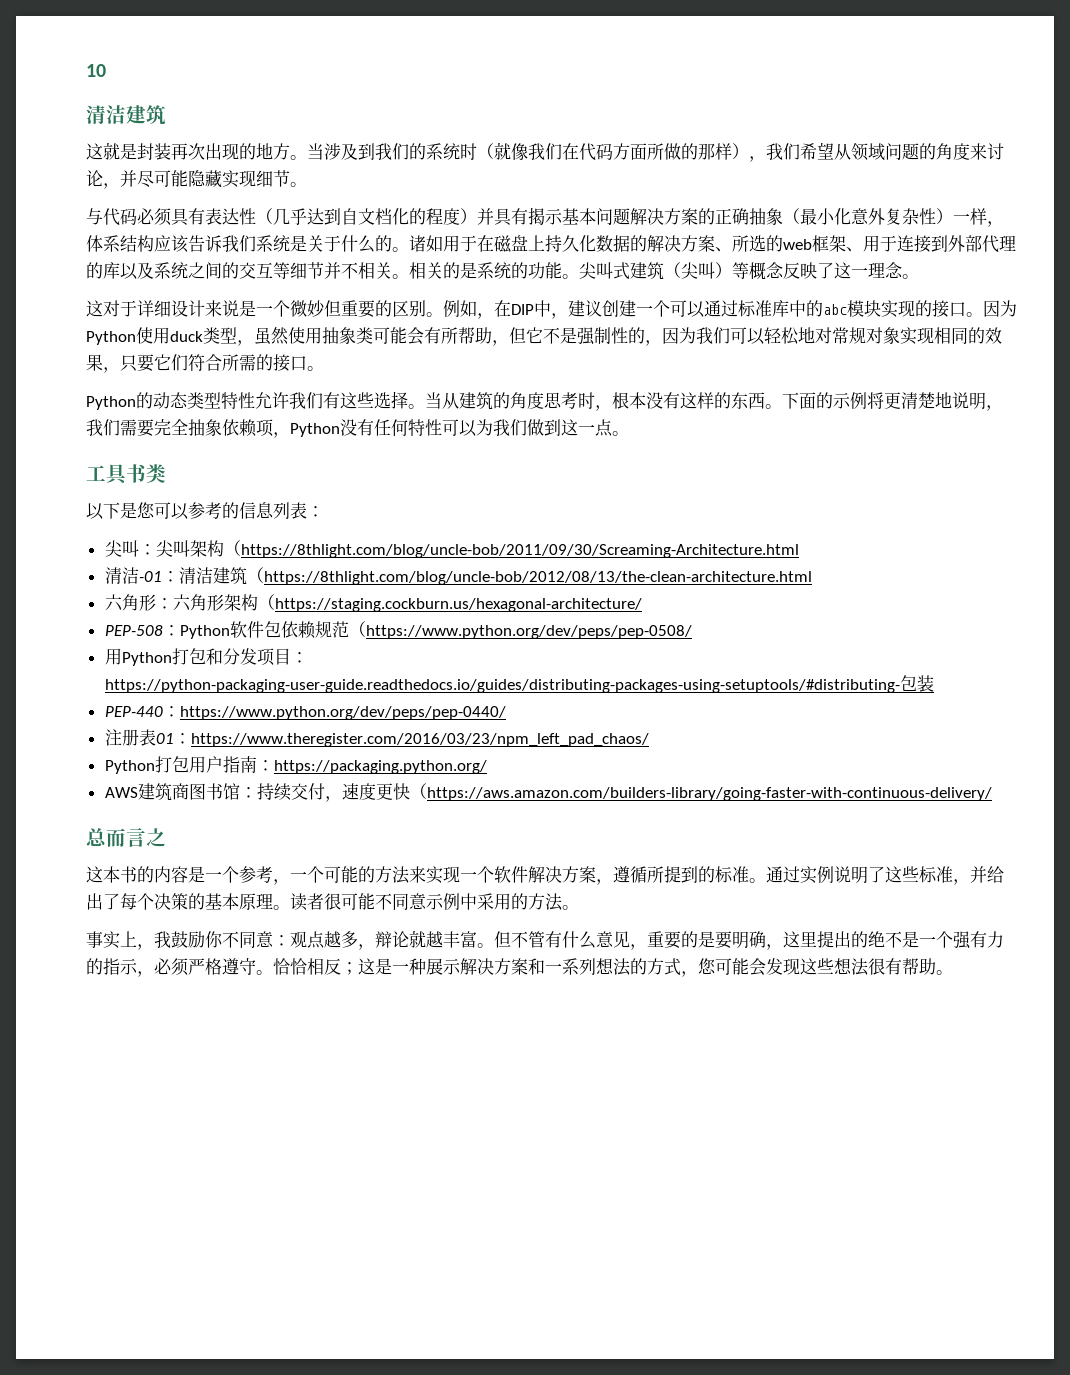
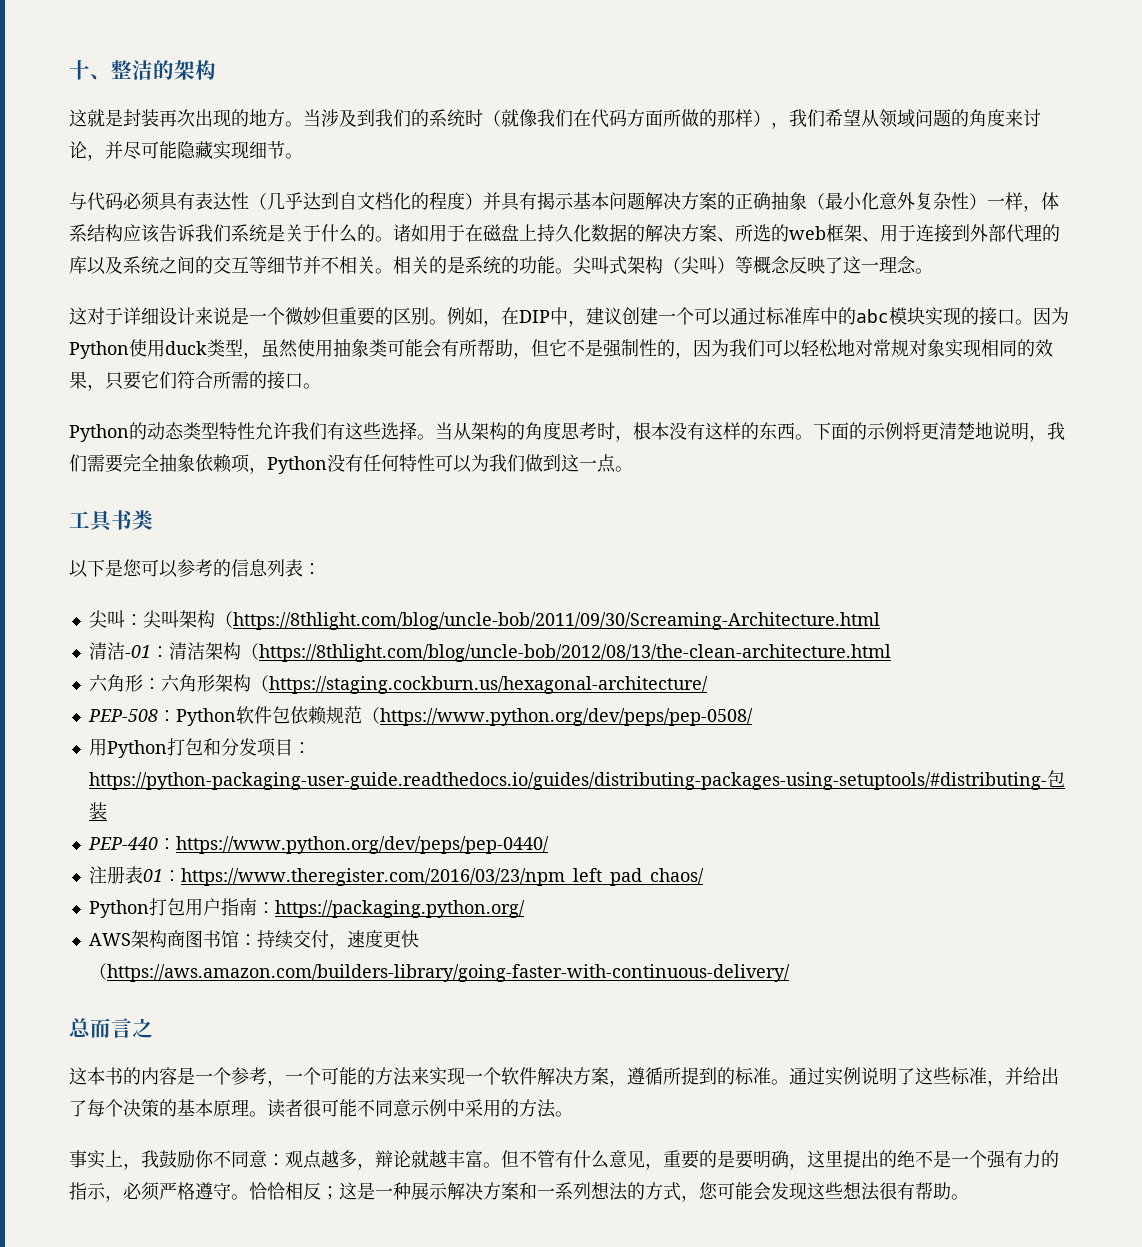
[86,64,106,77] [86,105,166,125] 10 // 清洁建筑 -> [69,60,216,80] 十、整洁的架构
[630,262,664,280] 建筑 -> [627,256,663,274] 架构
[459,392,493,410] 建筑 -> [471,422,507,440] 架构
[212,567,247,585] 建筑 -> [204,642,241,660] 架构
[137,783,172,801] 建筑 -> [130,930,167,948] 架构

